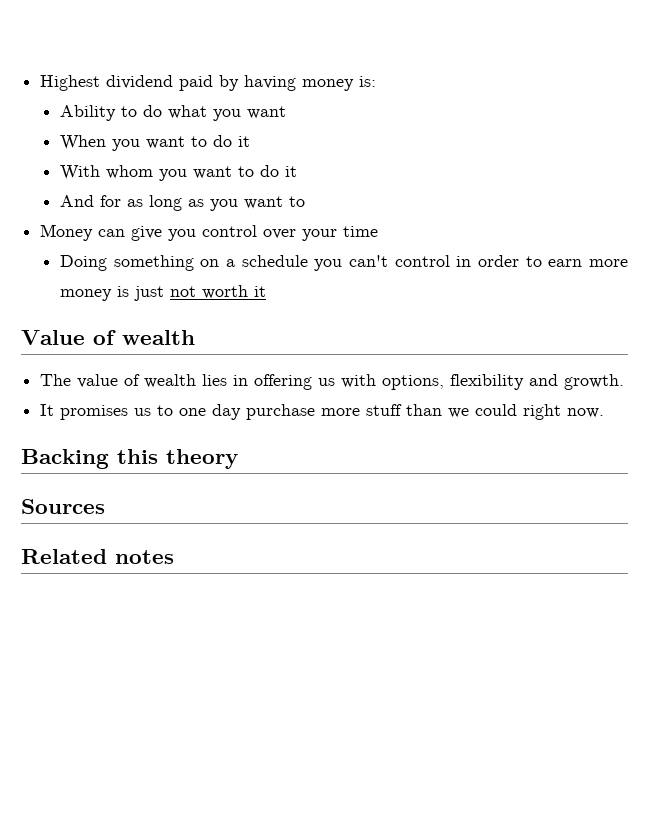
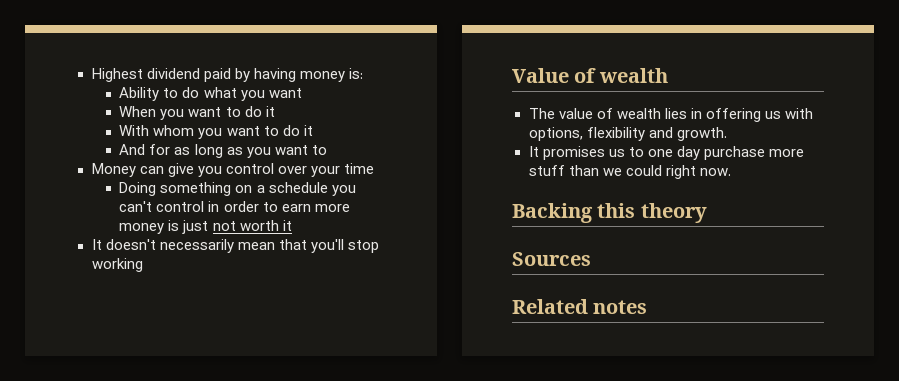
(267, 291) none -> [91,239,379,253] [91,258,143,272] // It doesn't necessarily mean that you'll stop working

